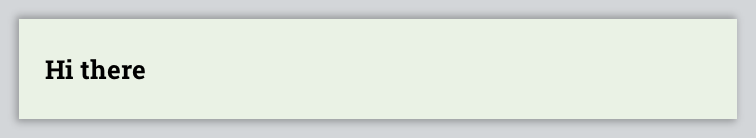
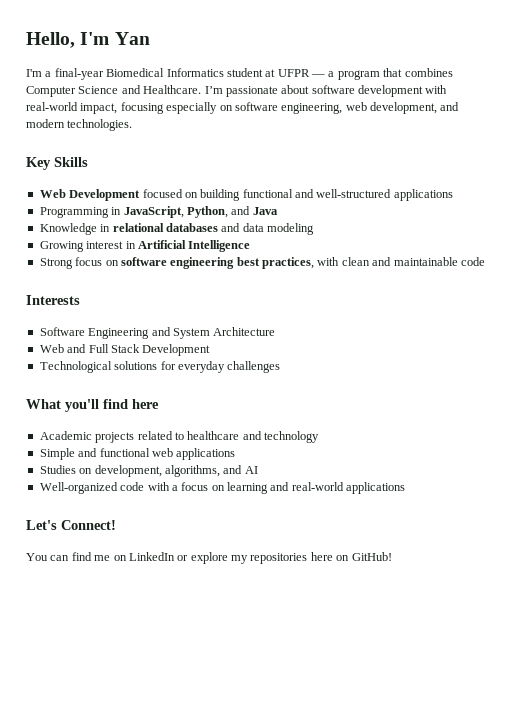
[45,59,147,80] Hi there -> [26,32,150,48] [26,68,453,80] [26,85,448,97] [26,102,460,114] [26,119,133,131] [26,157,88,170] [39,189,453,201] [39,206,278,218] [39,223,314,235] [39,240,251,252] [39,257,485,269] [26,295,80,305] [39,327,276,339] [39,344,211,356] [39,361,281,373] [26,399,159,412] [39,431,319,443] [39,448,236,460] [39,465,258,477] [39,482,406,494] [26,520,116,530] [26,552,392,564] Hello, I'm Yan // I'm a final-year Biomedical Informatics student at UFPR — a program that combines Computer Science and Healthcare. I’m passionate about software development with real-world impact, focusing especially on software engineering, web development, and modern technologies. // Key Skills // Web Development focused on building functional and well-structured applications // Programming in JavaScript, Python, and Java // Knowledge in relational databases and data modeling // Growing interest in Artificial Intelligence // Strong focus on software engineering best practices, with clean and maintainable code // Interests // Software Engineering and System Architecture // Web and Full Stack Development // Technological solutions for everyday challenges // What you'll find here // Academic projects related to healthcare and technology // Simple and functional web applications // Studies on development, algorithms, and AI // Well-organized code with a focus on learning and real-world applications // Let's Connect! // You can find me on LinkedIn or explore my repositories here on GitHub!

